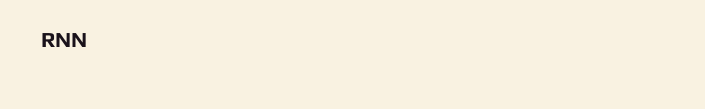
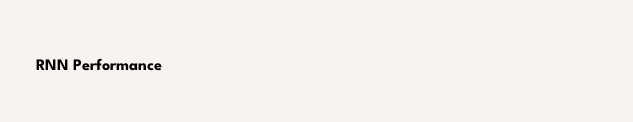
(87, 40) none -> [73,58,163,71] Performance

